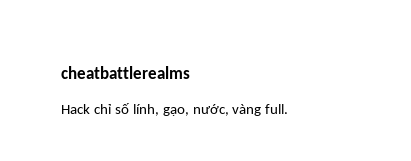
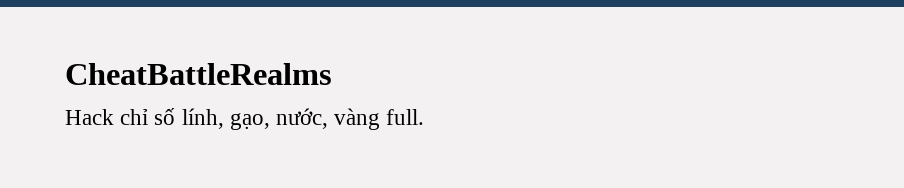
[61,66,190,79] cheatbattlerealms -> [65,63,332,85] CheatBattleRealms

